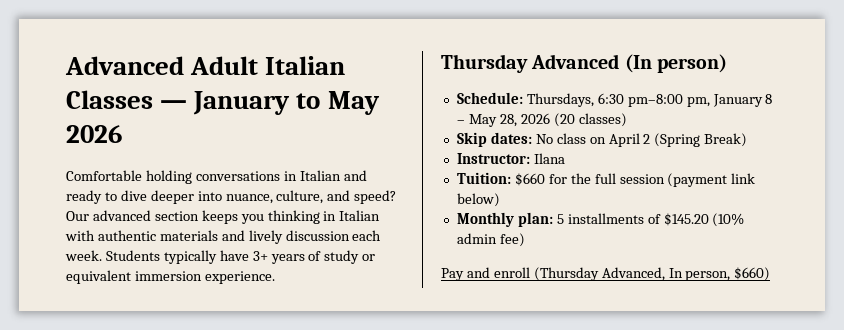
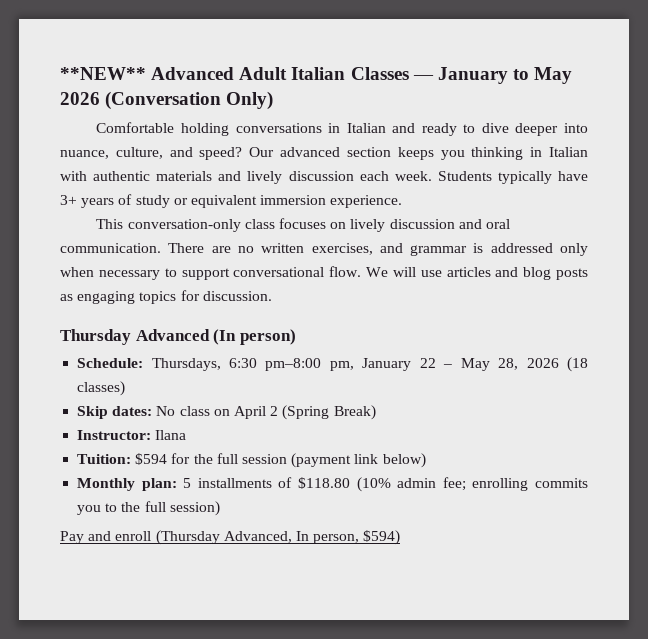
(65, 65) none -> [60,67,146,80] **NEW**
(123, 134) none -> [105,91,274,110] (Conversation Only)
(275, 277) none -> [96,218,510,232] [60,243,589,256] [60,266,588,280] [60,290,272,304] // This conversation-only class focuses on lively discussion and oral communication. There are no written exercises, and grammar is addressed only when necessary to support conversational flow. We will use articles and blog posts as engaging topics for discussion.
[765,94,773,104] 8 -> [419,358,436,368] 22
[553,113,575,127] (20 -> [566,357,588,372] (18
[514,173,545,186] $660 -> [135,453,168,465] $594
[663,213,709,226] $145.20 -> [298,477,351,489] $118.80
[499,233,525,247] fee) -> [442,477,588,491] [77,501,220,516] fee; enrolling commits you to the full session)
[734,267,771,281] $660) -> [363,530,401,545] $594)

